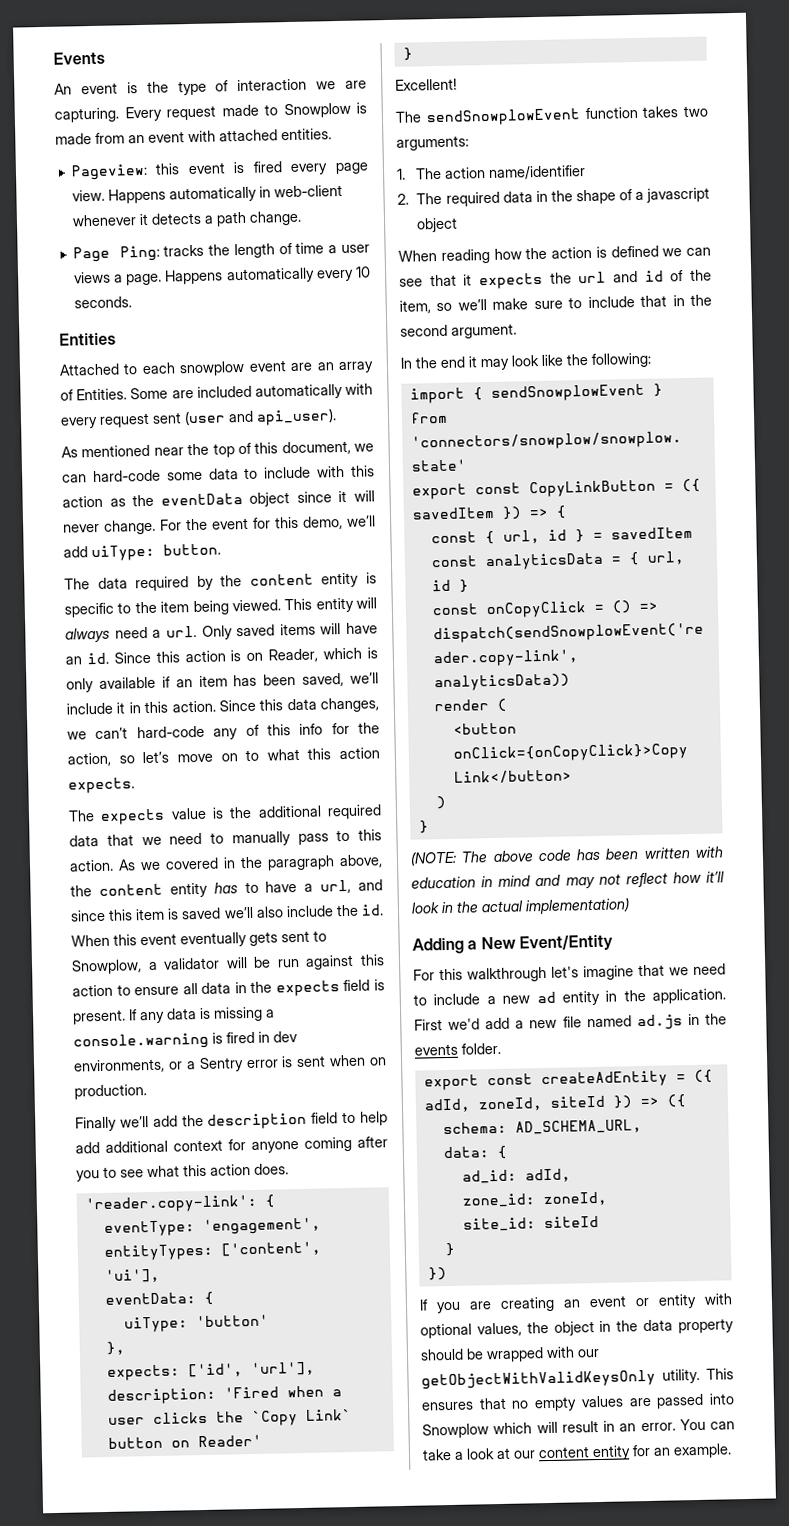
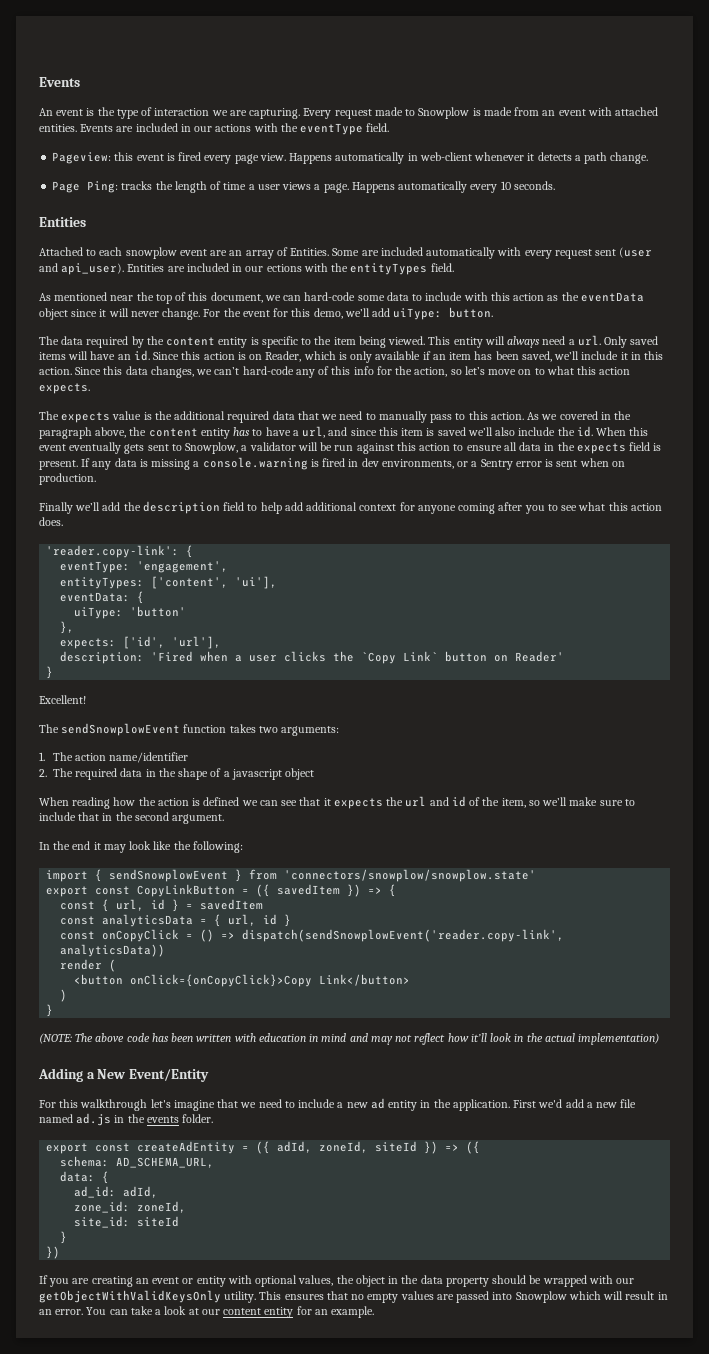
(332, 134) none -> [80,123,390,135] Events are included in our actions with the eventType field.
(337, 417) none -> [127,263,454,275] Entities are included in our ections with the entityTypes field.

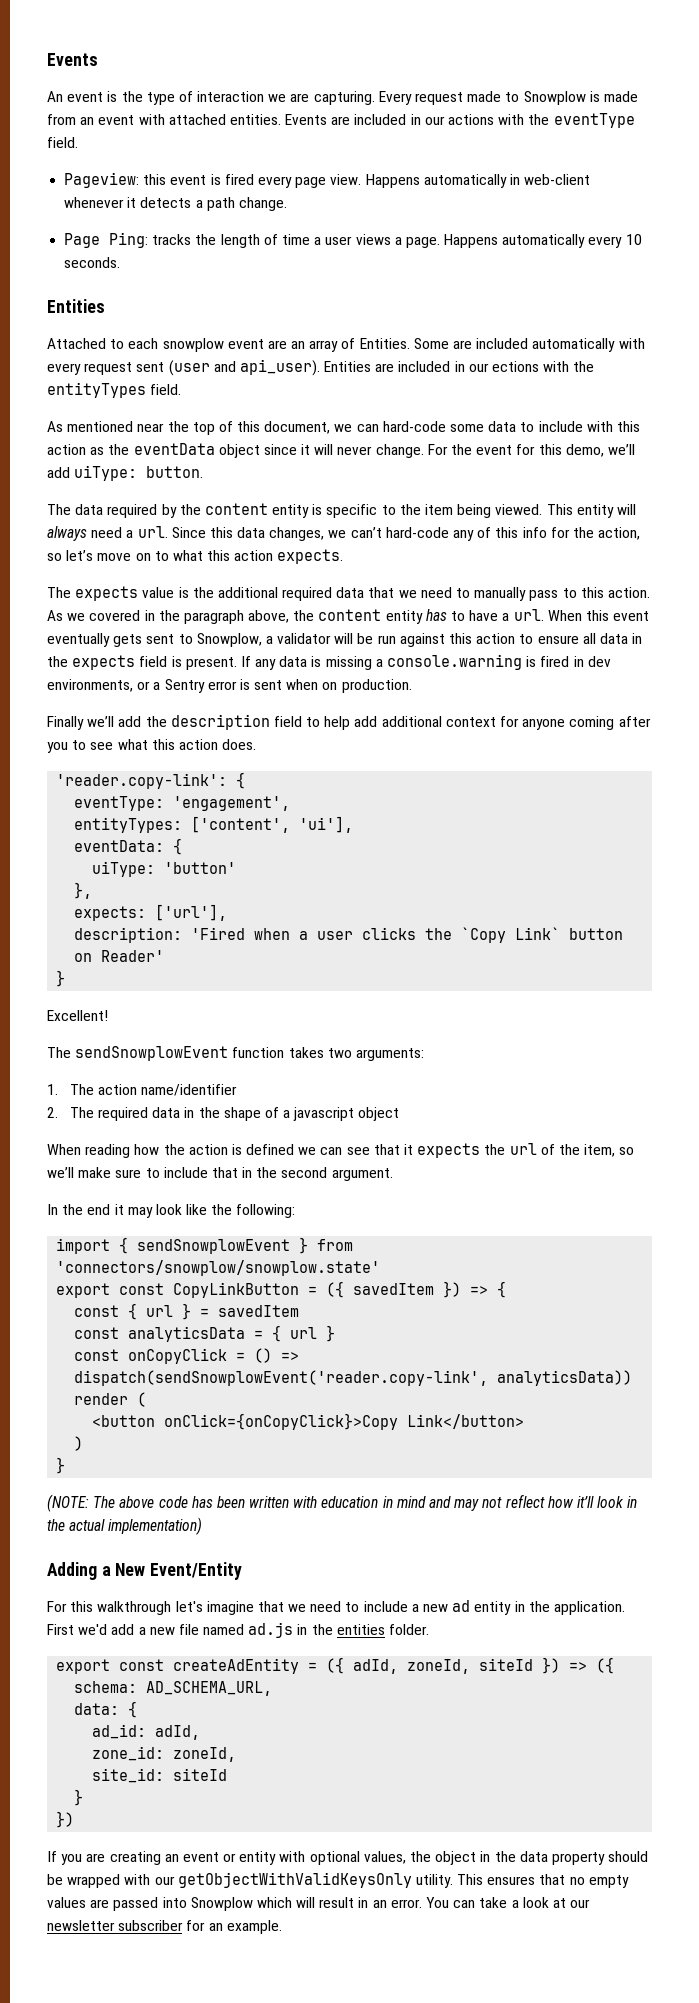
[604,336,659,348] [39,350,664,363] [39,367,72,375] Only saved items will have an id. Since this action is on Reader, which is only available if an item has been saved, we’ll include it in this action. -> (168, 532) none
[302,426,593,438] url, and since this item is saved we’ll also include the id. -> [513,609,544,621] url.
[123,636,222,649] ['id', 'url'], -> [155,904,228,921] ['url'],
[429,796,466,807] and id -> (537, 1149) none
[116,899,166,911] url, id -> [146,1305,174,1317] url
[228,914,278,926] url, id -> [290,1327,318,1339] url
[146,1116,179,1123] events -> [336,1624,385,1635] entities
[223,1307,294,1318] content entity -> [47,1920,184,1931] newsletter subscriber

